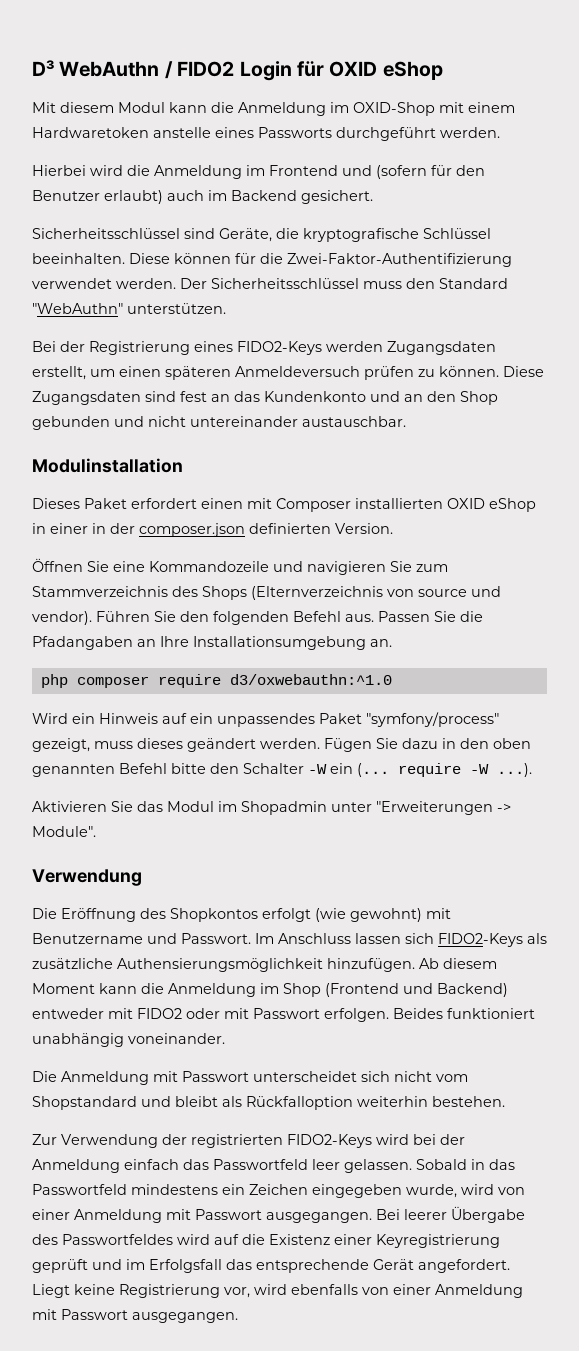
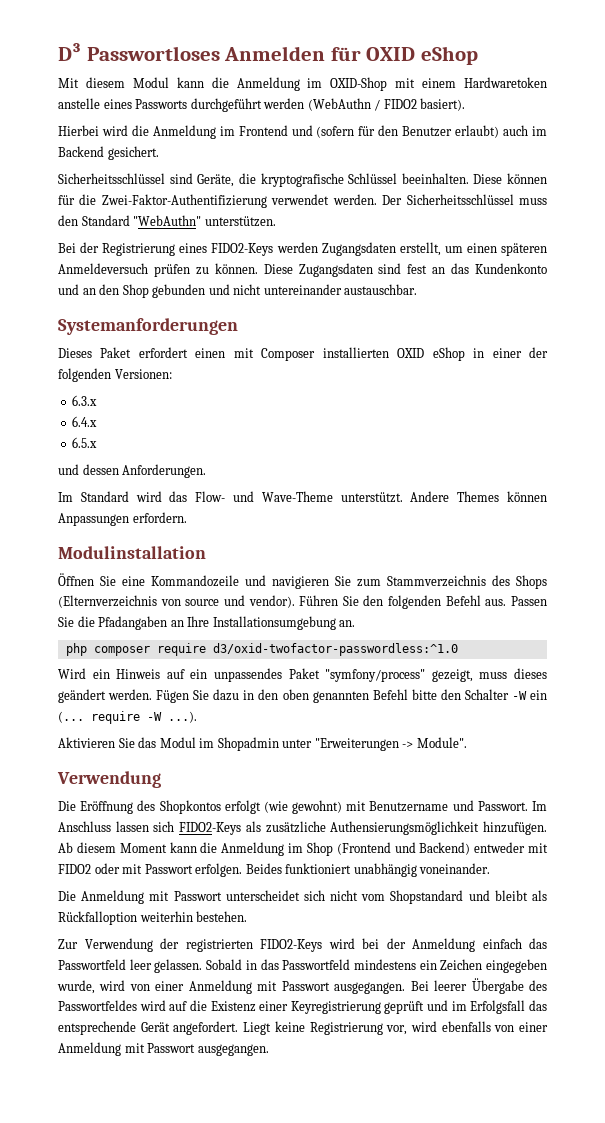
[59,61,292,81] WebAuthn / FIDO2 Login -> [86,46,326,61] Passwortloses Anmelden
[440,127,500,138] werden. -> [263,98,466,111] werden (WebAuthn / FIDO2 basiert).
[32,458,183,473] Modulinstallation -> [58,318,238,335] Systemanforderungen
[92,523,393,537] in der composer.json definierten Version. -> [528,347,548,358] [58,368,172,382] [72,395,98,406] [72,416,98,427] [72,437,98,448] [58,464,207,478] [58,491,547,503] [58,512,187,526] [58,546,206,559] der folgenden Versionen: // 6.3.x // 6.4.x // 6.5.x // und dessen Anforderungen. // Im Standard wird das Flow- und Wave-Theme unterstützt. Andere Themes können Anpassungen erfordern. // Modulinstallation
[229,674,392,685] d3/oxwebauthn:^1.0 -> [212,643,458,656] d3/oxid-twofactor-passwordless:^1.0

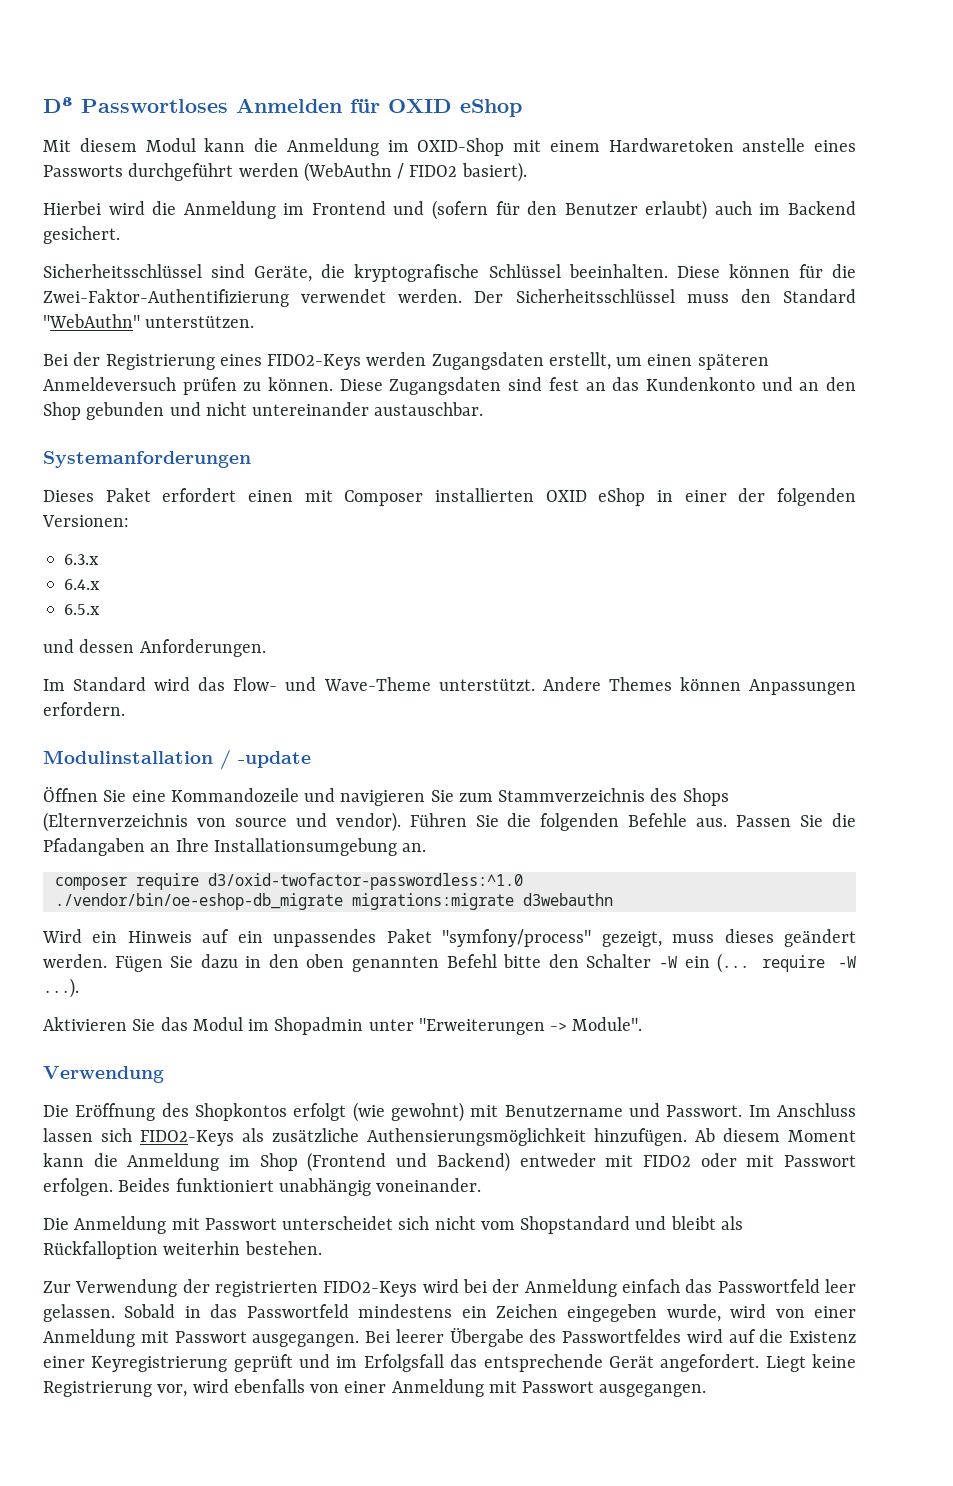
(206, 552) none -> [220,749,311,770] / -update
[363,595,481,609] den folgenden Befehl -> [507,813,688,831] die folgenden Befehle
[65,643,87,656] php -> (427, 847) none
(458, 649) none -> [54,893,613,910] // ./vendor/bin/oe-eshop-db_migrate migrations:migrate d3webauthn

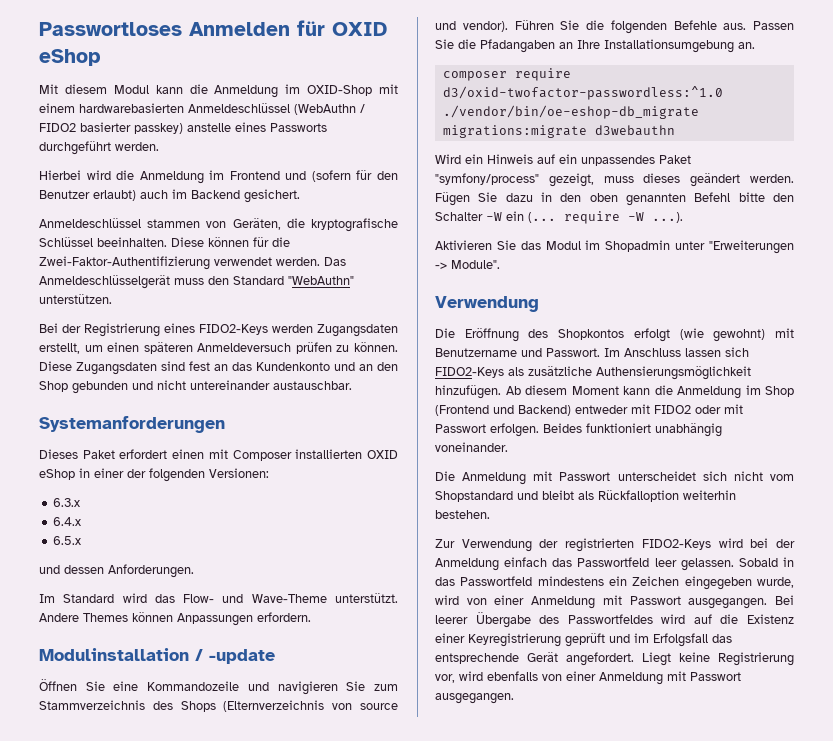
[43,97,73,113] D³ -> (39, 29) none
[608,138,856,152] [43,162,527,182] Hardwaretoken anstelle eines Passworts durchgeführt werden (WebAuthn / FIDO2 basiert). -> [79,103,365,115] [39,122,327,134] [39,141,159,155] hardwarebasierten Anmeldeschlüssel (WebAuthn / FIDO2 basierter passkey) anstelle eines Passworts durchgeführt werden.
[43,264,313,282] Sicherheitsschlüssel sind Geräte, -> [39,218,281,230] Anmeldeschlüssel stammen von Geräten,
[474,289,675,303] Der Sicherheitsschlüssel -> [324,257,346,266] [39,275,170,289] Das Anmeldeschlüsselgerät

